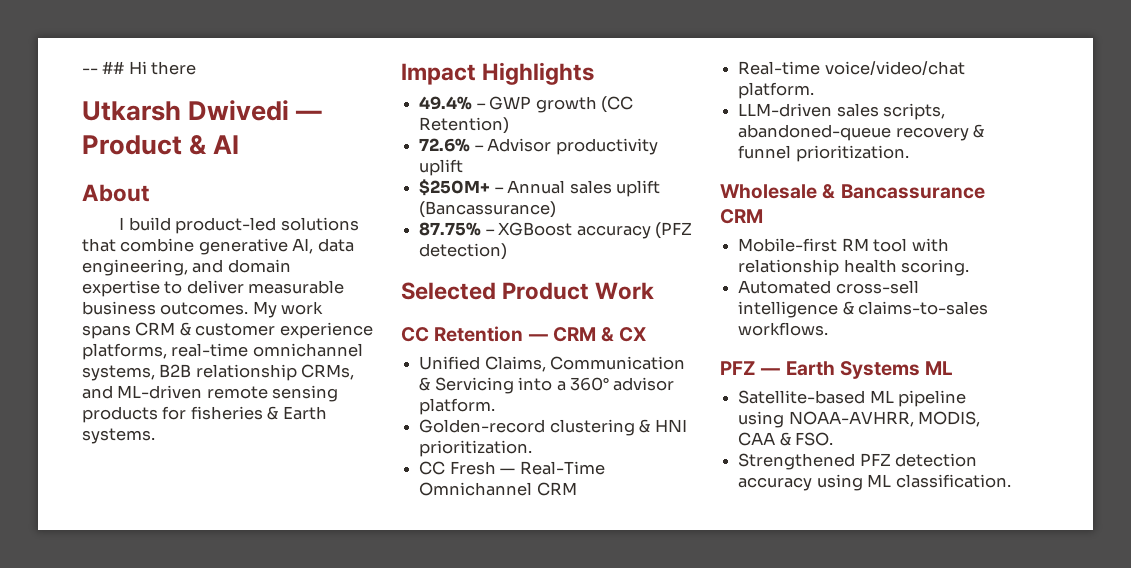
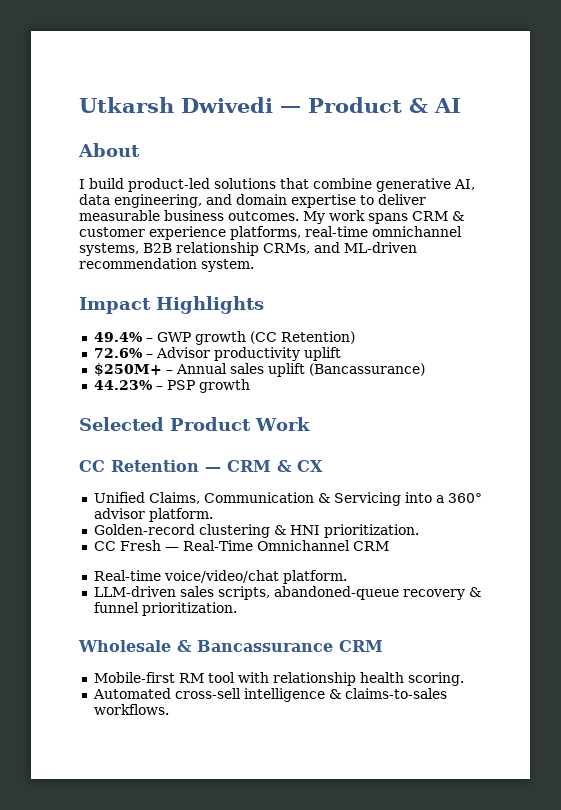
[82,61,197,75] -- ## Hi there // -> (79, 105) none
[206,385,339,402] [82,406,327,423] [82,428,155,444] remote sensing products for fisheries & Earth systems. -> [79,258,254,272] recommendation system.
[419,222,692,239] [419,243,508,260] 87.75% – XGBoost accuracy (PFZ detection) -> [93,379,250,393] 44.23% – PSP growth
[720,361,954,379] [738,390,967,407] [738,411,981,428] [738,432,834,446] [738,453,978,470] [738,474,1011,491] // PFZ — Earth Systems ML // Satellite-based ML pipeline using NOAA-AVHRR, MODIS, CAA & FSO. // Strengthened PFZ detection accuracy using ML classification. -> (169, 709) none

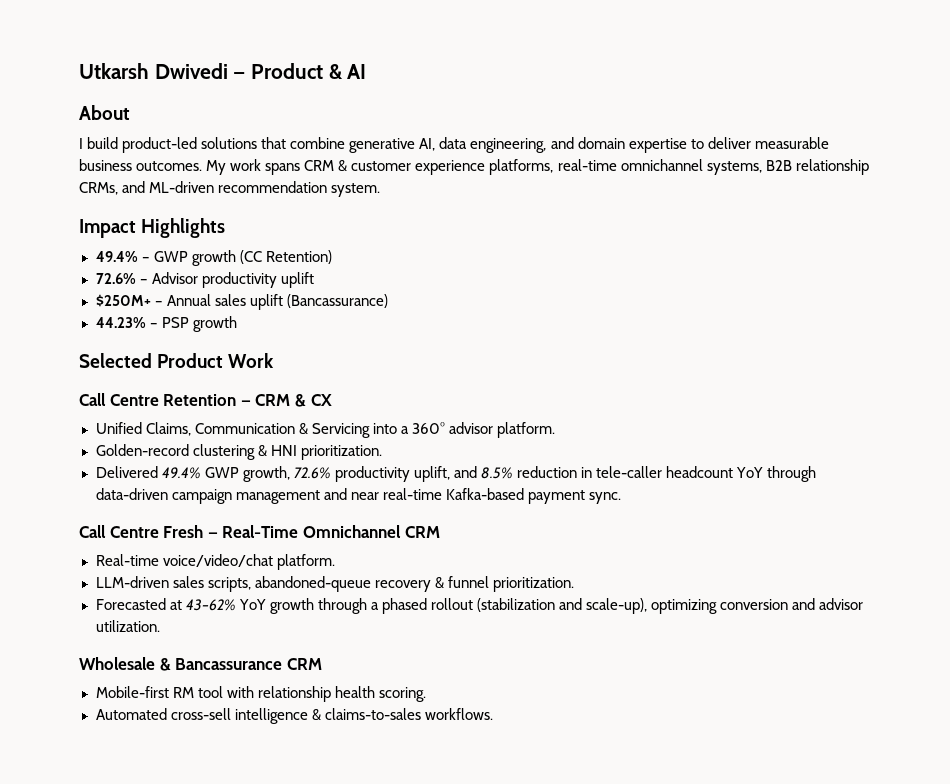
[79,460,105,472] CC -> [79,393,159,406] Call Centre
[93,541,116,551] CC -> [95,466,817,482] [95,488,621,504] [79,525,159,538] Delivered 49.4% GWP growth, 72.6% productivity uplift, and 8.5% reduction in tele-caller headcount YoY through data-driven campaign management and near real-time Kafka-based payment sync. // Call Centre
(237, 609) none -> [95,598,864,614] [95,620,160,632] // Forecasted at 43–62% YoY growth through a phased rollout (stabilization and scale-up), optimizing conversion and advisor utilization.

